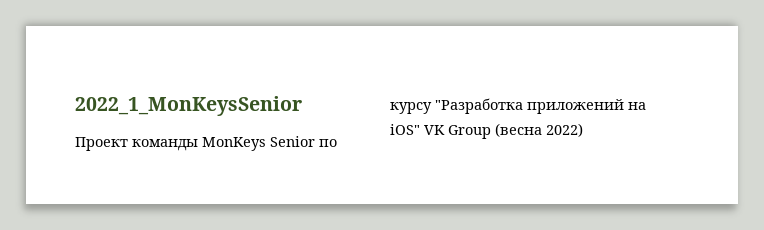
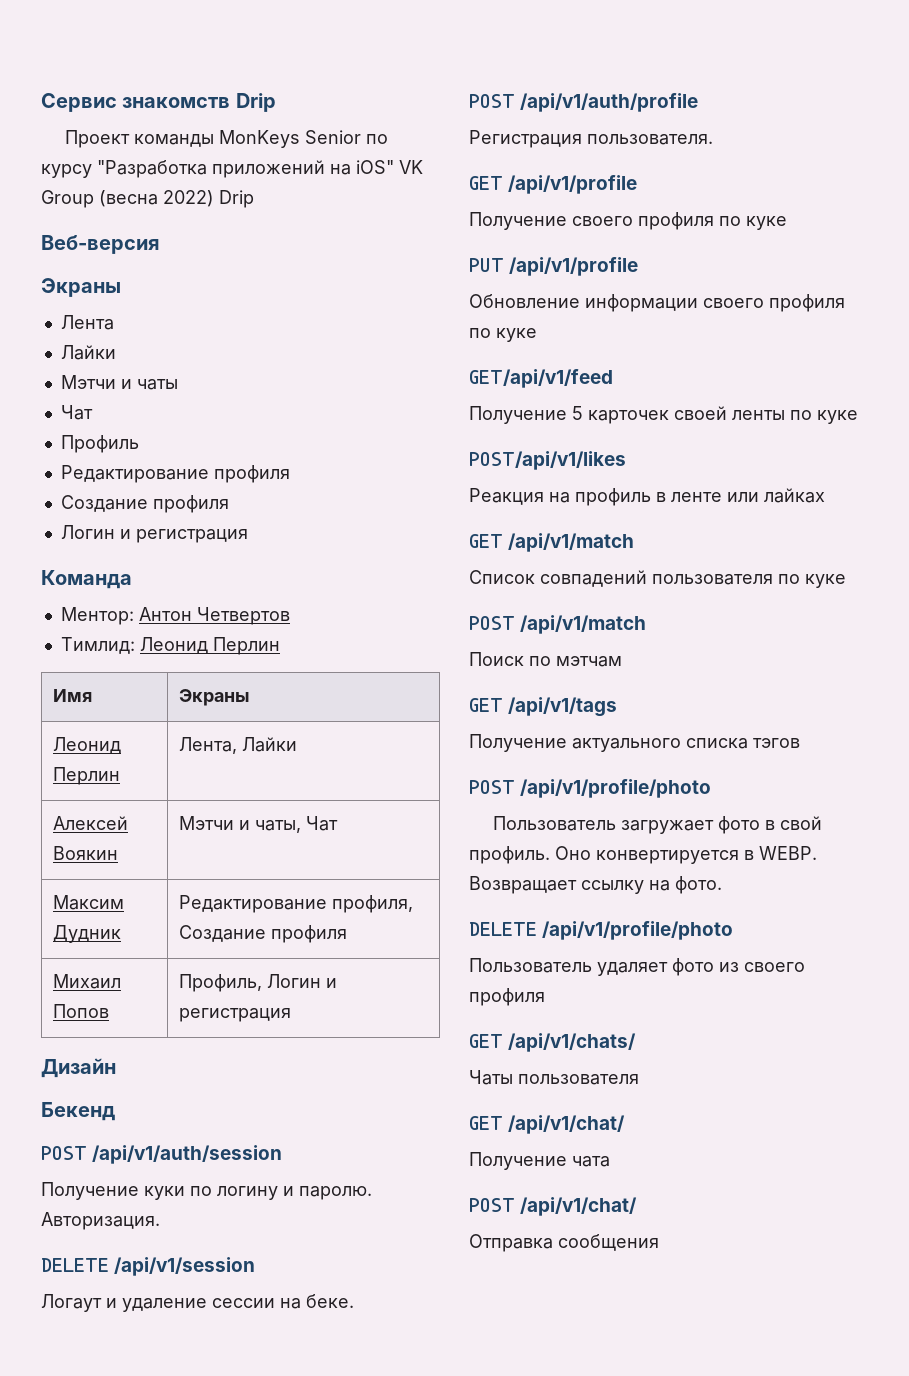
[75,96,302,116] 2022_1_MonKeysSenior -> [41,93,276,112] Сервис знакомств Drip
(583, 130) none -> [219,190,254,208] [41,235,160,254] [41,278,121,297] [60,315,114,330] [60,345,116,360] [60,375,178,390] [60,405,93,420] [60,435,139,453] [60,465,290,483] [60,495,229,513] [60,525,248,543] [41,570,132,589] [60,607,290,625] [60,637,280,655] [52,689,92,702] [178,689,250,706] [52,737,121,754] [52,767,120,785] [178,737,297,754] [52,816,128,830] [52,846,118,860] [178,816,338,833] [52,895,124,910] [52,925,121,943] [178,895,413,913] [178,925,347,943] [52,974,121,989] [52,1004,109,1018] [178,974,337,992] [178,1008,291,1022] [41,1058,116,1078] [41,1102,115,1121] [41,1145,283,1164] [41,1182,372,1200] [41,1212,160,1230] [41,1257,256,1276] [41,1294,354,1312] [469,93,699,112] [469,130,713,148] [469,175,638,194] [469,212,787,230] [469,257,639,276] [469,294,845,312] [469,328,537,342] [469,369,613,388] [469,406,858,424] [469,451,626,470] [469,488,825,506] [469,533,635,552] [469,570,846,588] [469,615,647,634] [469,652,622,667] [469,697,618,717] [469,734,800,752] [469,779,712,798] [492,816,822,834] [469,846,817,864] [469,876,722,894] [469,921,734,940] [469,958,805,976] [469,988,545,1006] [469,1033,637,1052] [469,1070,639,1085] [469,1115,626,1134] [469,1152,610,1170] [469,1197,638,1216] [469,1234,659,1252] Drip // Веб-версия // Экраны // Лента // Лайки // Мэтчи и чаты // Чат // Профиль // Редактирование профиля // Создание профиля // Логин и регистрация // Команда // Ментор: Антон Четвертов // Тимлид: Леонид Перлин // Имя | Экраны // Леонид Перлин | Лента, Лайки // Алексей Воякин | Мэтчи и чаты, Чат // Максим Дудник | Редактирование профиля, Создание профиля // Михаил Попов | Профиль, Логин и регистрация // Дизайн // Бекенд // POST /api/v1/auth/session // Получение куки по логину и паролю. Авторизация. // DELETE /api/v1/session // Логаут и удаление сессии на беке. // POST /api/v1/auth/profile // Регистрация пользователя. // GET /api/v1/profile // Получение своего профиля по куке // PUT /api/v1/profile // Обновление информации своего профиля по куке // GET/api/v1/feed // Получение 5 карточек своей ленты по куке // POST/api/v1/likes // Реакция на профиль в ленте или лайках // GET /api/v1/match // Список совпадений пользователя по куке // POST /api/v1/match // Поиск по мэтчам // GET /api/v1/tags // Получение актуального списка тэгов // POST /api/v1/profile/photo // Пользователь загружает фото в свой профиль. Оно конвертируется в WEBP. Возвращает ссылку на фото. // DELETE /api/v1/profile/photo // Пользователь удаляет фото из своего профиля // GET /api/v1/chats/ // Чаты пользователя // GET /api/v1/chat/ // Получение чата // POST /api/v1/chat/ // Отправка сообщения

